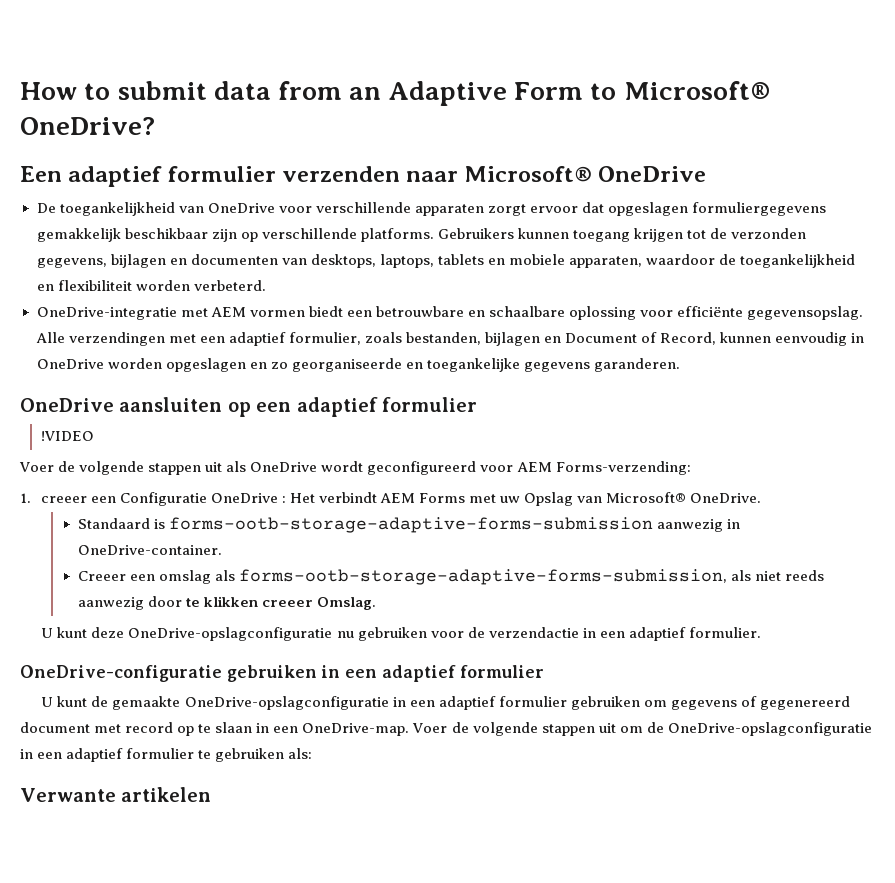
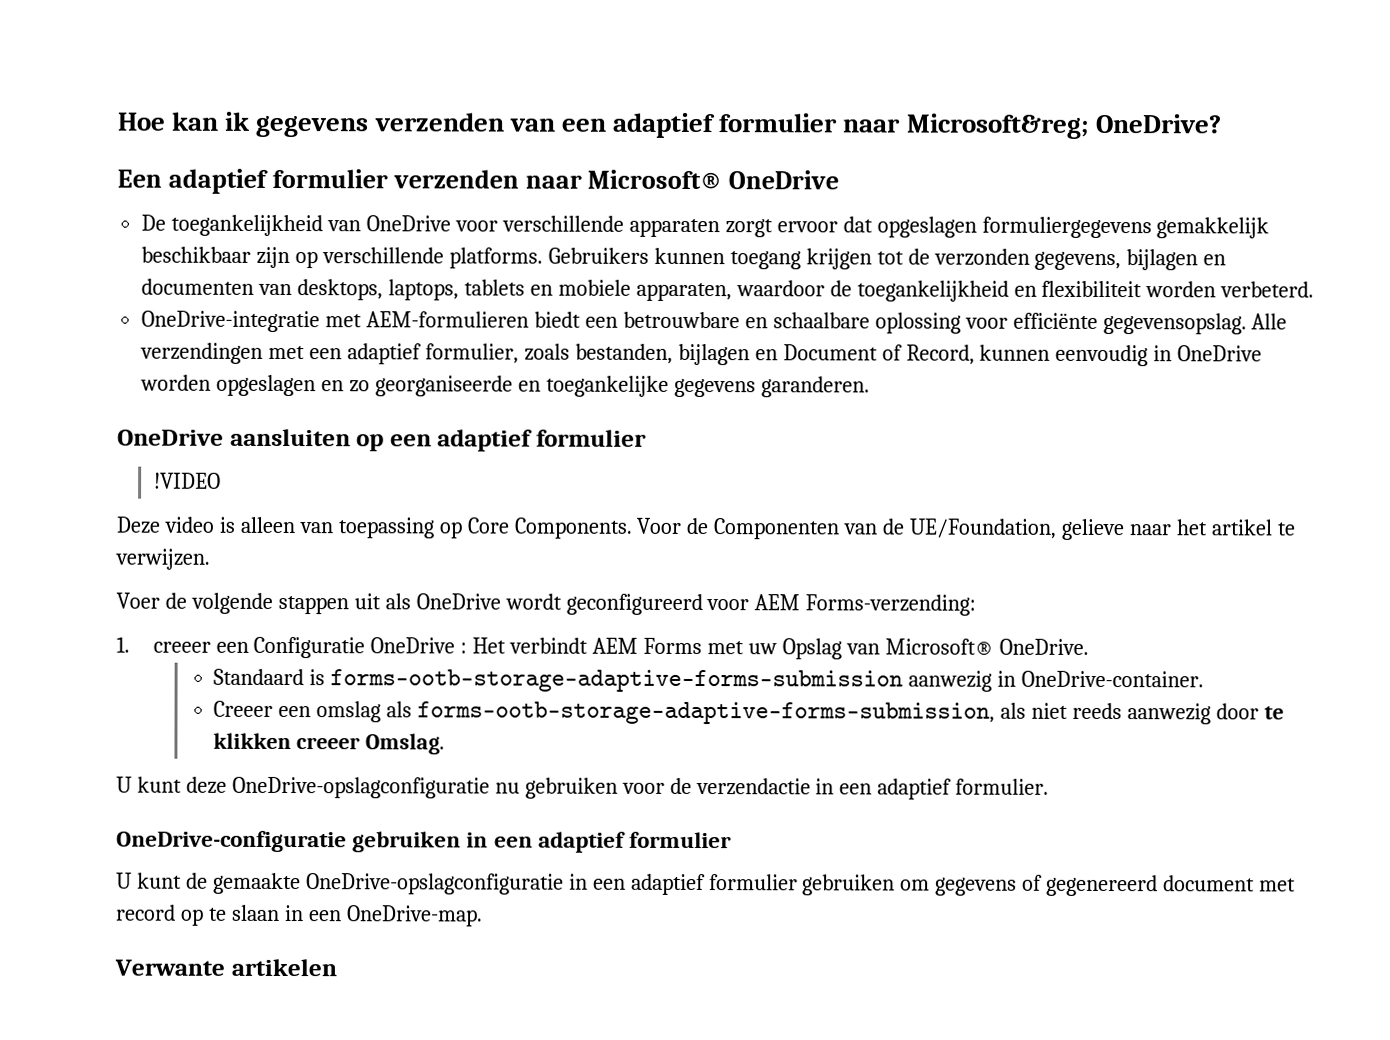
[20,81,770,106] How to submit data from an Adaptive Form to Microsoft® -> [117,111,1089,139] Hoe kan ik gegevens verzenden van een adaptief formulier naar Microsoft&reg;
[210,307,305,317] AEM vormen -> [366,311,530,328] AEM-formulieren
(94, 436) none -> [116,516,1295,541] [115,548,210,570] // Deze video is alleen van toepassing op Core Components. Voor de Componenten van de UE/Foundation, gelieve naar het artikel te verwijzen.
[412,722,872,736] [20,748,313,762] Voer de volgende stappen uit om de OneDrive-opslagconfiguratie in een adaptief formulier te gebruiken als: -> (483, 916) none

